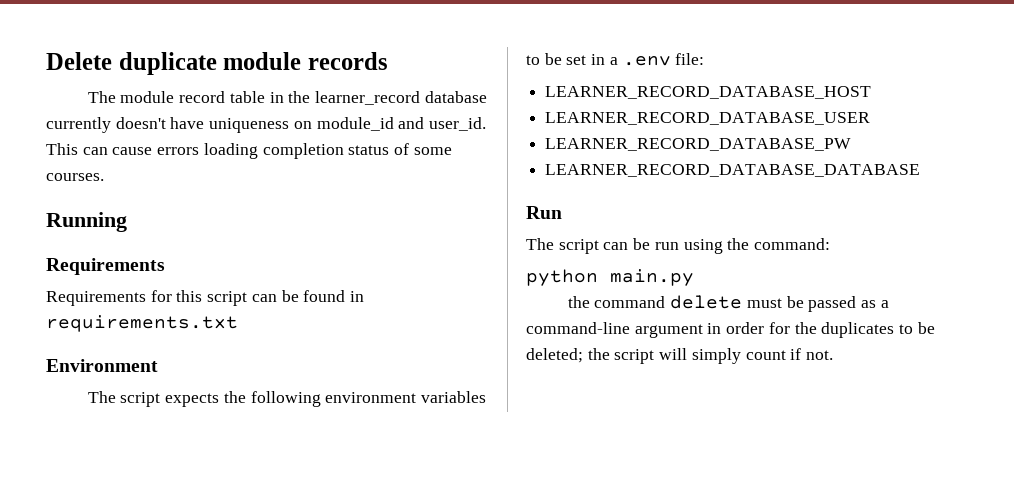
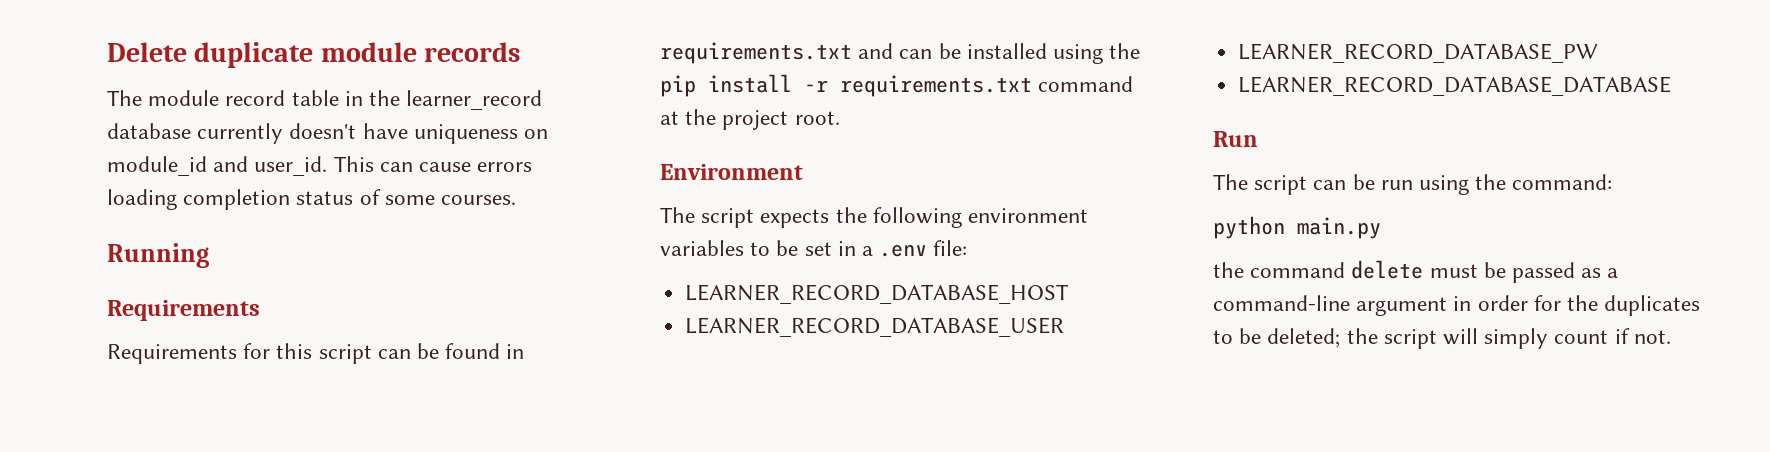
(238, 323) none -> [858,43,1141,64] [660,74,1134,97] [660,109,840,130] and can be installed using the pip install -r requirements.txt command at the project root.

